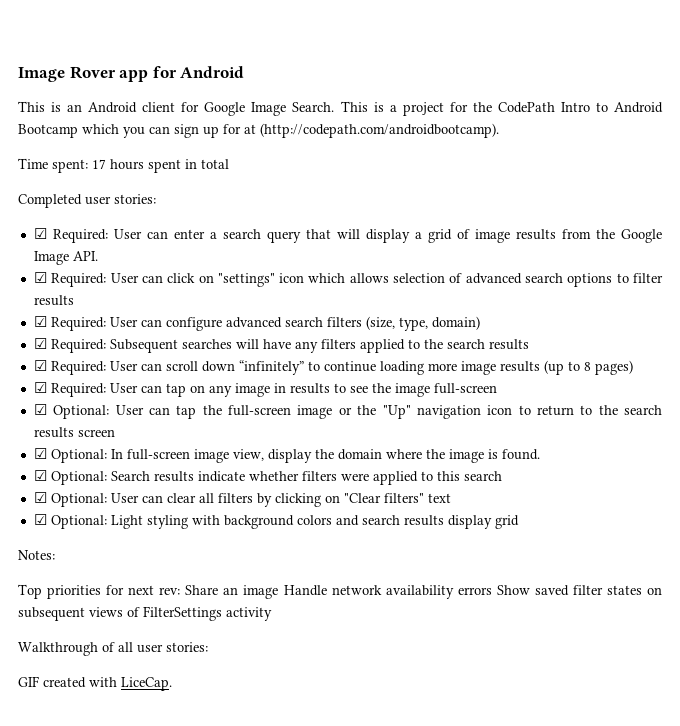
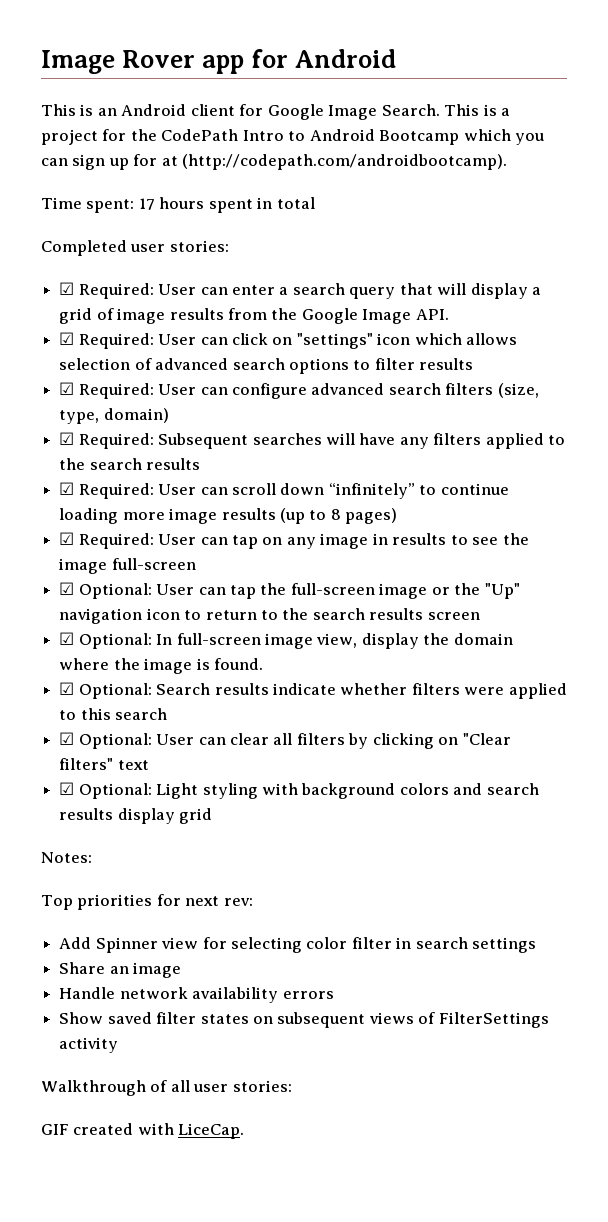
(181, 591) none -> [59,937,537,953] // Add Spinner view for selecting color filter in search settings //
(279, 592) none -> (182, 970) //
(492, 591) none -> (334, 995) //

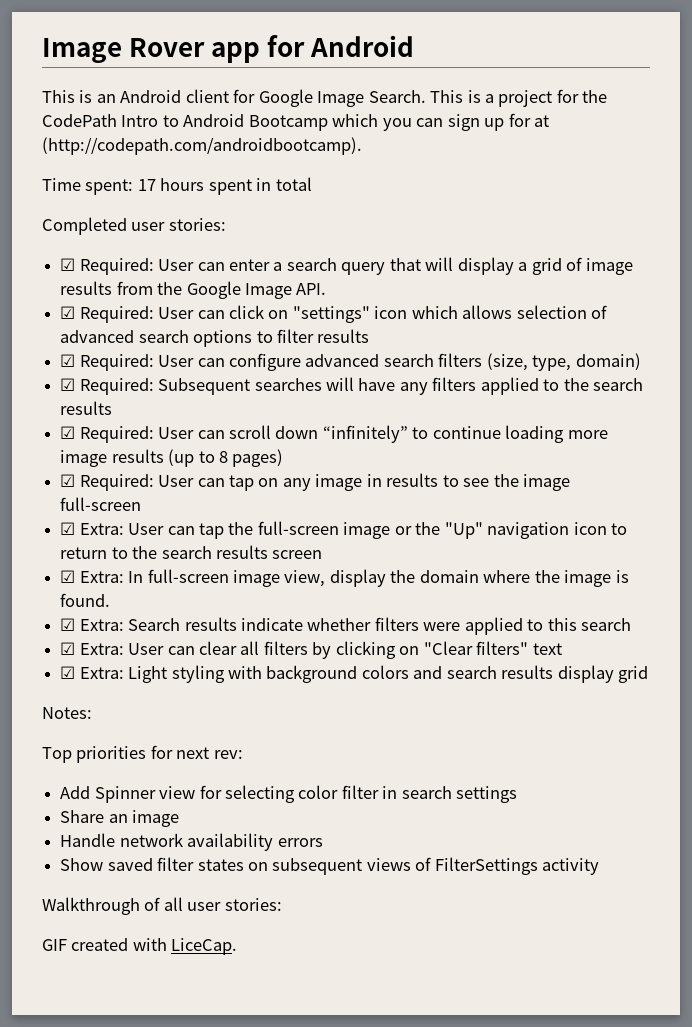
[78,583,152,599] Optional: -> [79,523,124,535] Extra:
[78,633,152,649] Optional: -> [79,571,124,583] Extra:
[78,683,152,699] Optional: -> [79,619,124,631] Extra:
[78,733,152,749] Optional: -> [79,643,124,655] Extra:
[78,783,152,799] Optional: -> [79,667,124,679] Extra:

